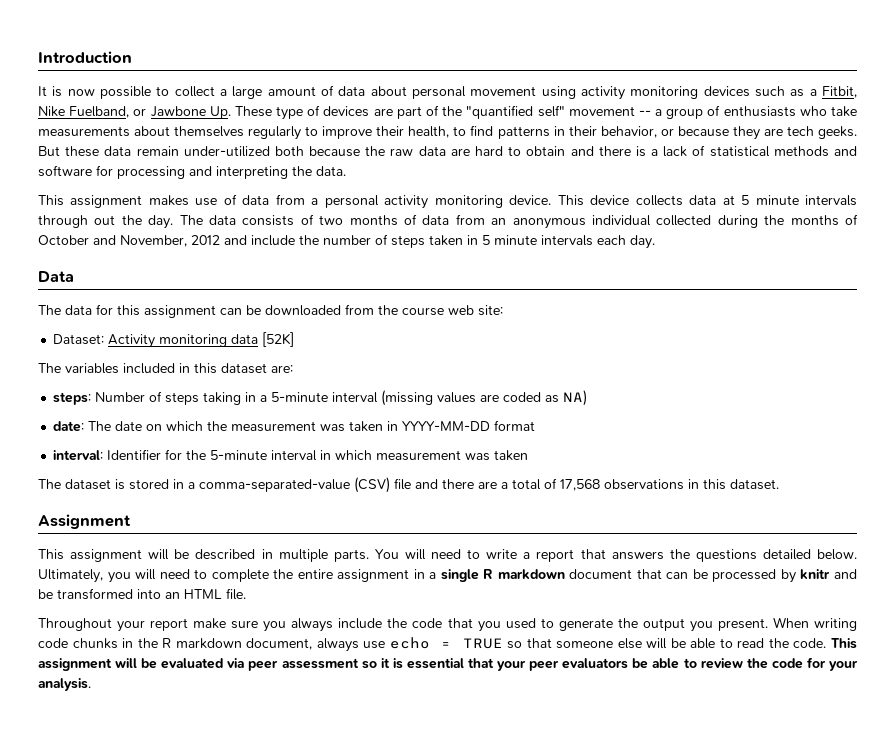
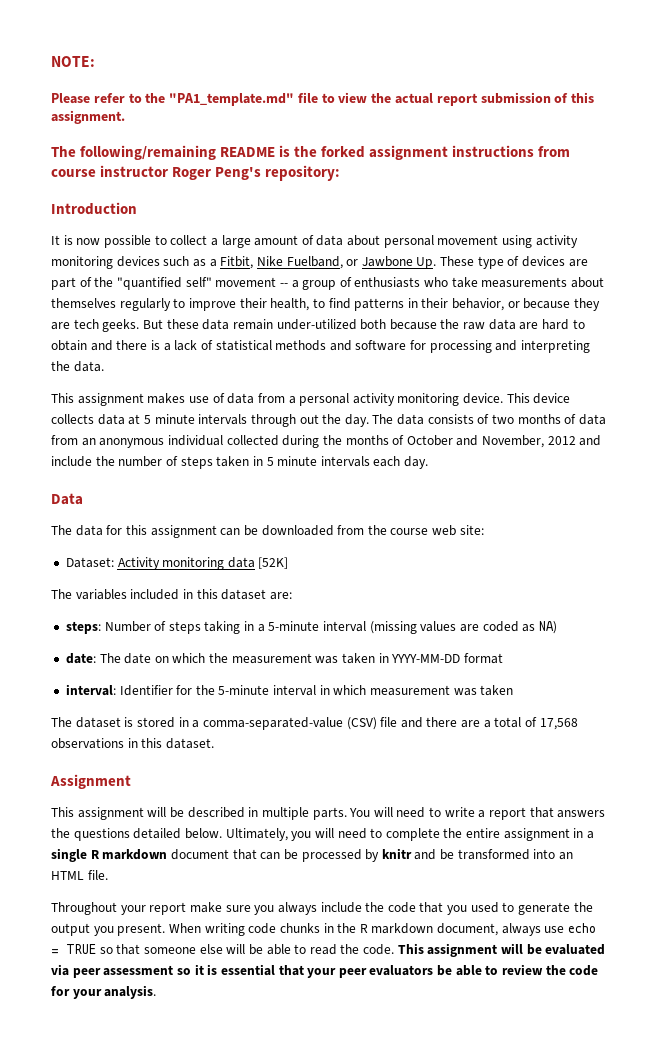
(38, 57) none -> [51,56,95,67] [51,92,595,106] [51,110,125,124] [51,145,571,160] [51,165,341,181] NOTE: // Please refer to the "PA1_template.md" file to view the actual report submission of this assignment. // The following/remaining README is the forked assignment instructions from course instructor Roger Peng's repository: //

